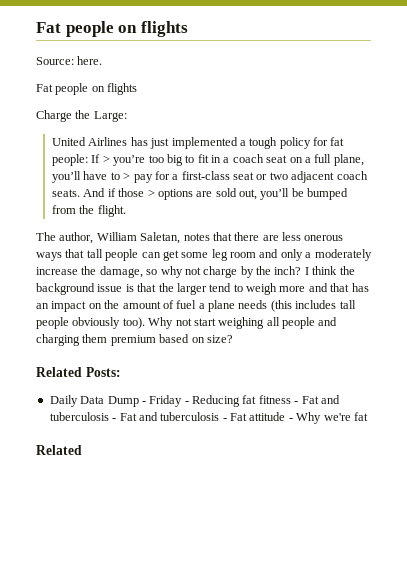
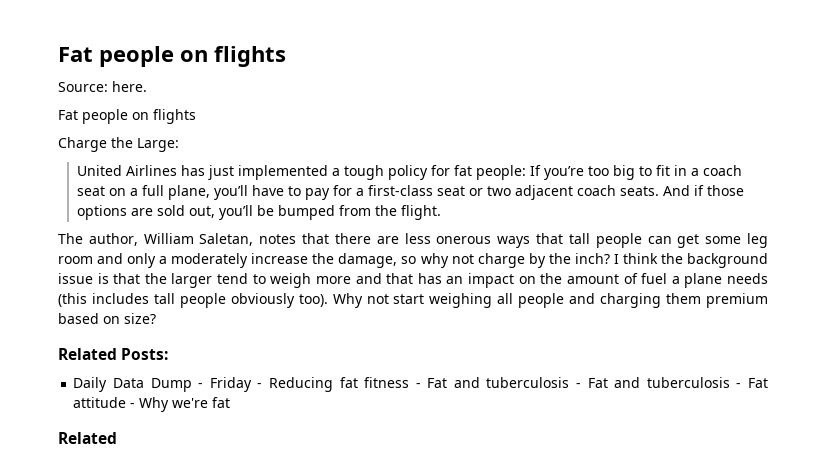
[102,155,110,163] > -> (541, 170) none
[123,172,131,180] > -> (301, 191) none
[147,189,155,197] > -> (744, 190) none

